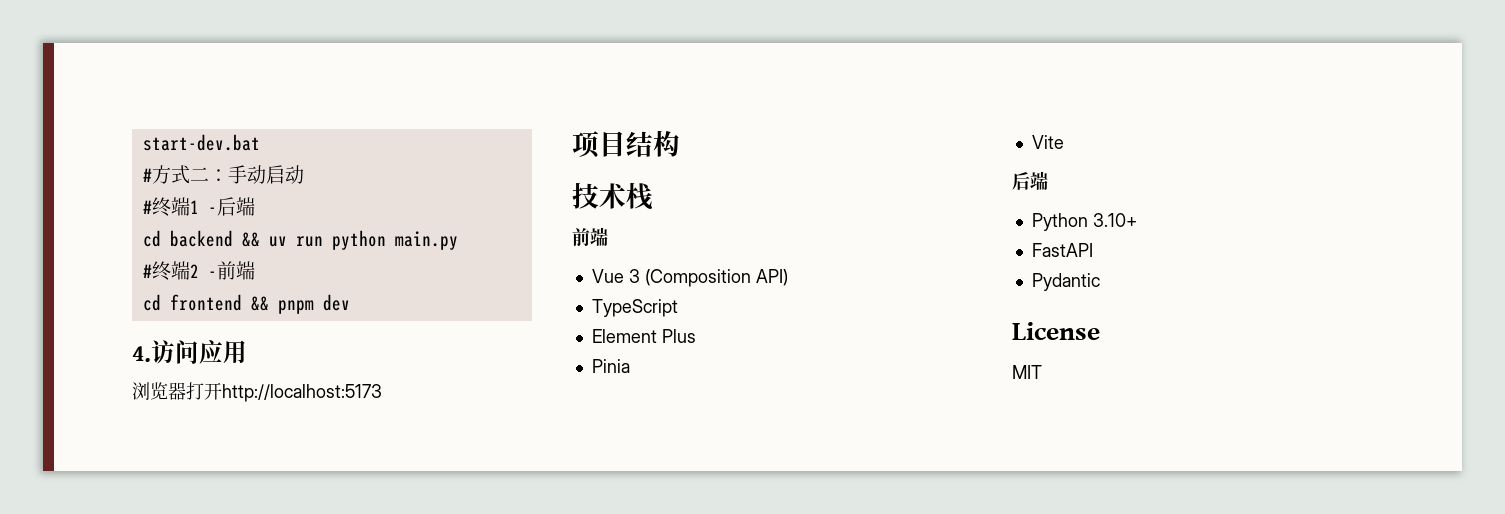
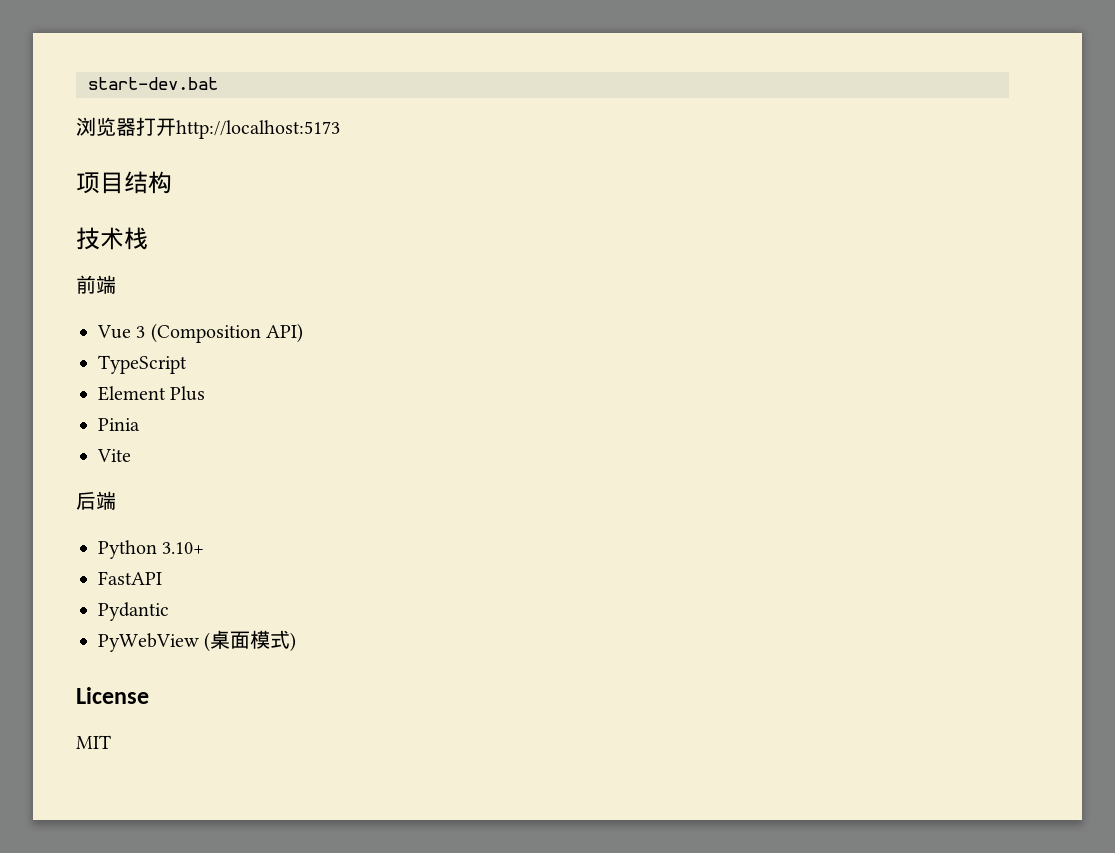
[142,165,304,184] [142,197,255,217] [142,230,458,250] [142,261,255,281] [142,294,350,314] [132,340,247,364] // #方式二：手动启动 // #终端1 -后端 // cd backend && uv run python main.py // #终端2 -前端 // cd frontend && pnpm dev // 4.访问应用 -> (218, 83) none
(1100, 282) none -> [98,630,297,652] // PyWebView (桌面模式)

